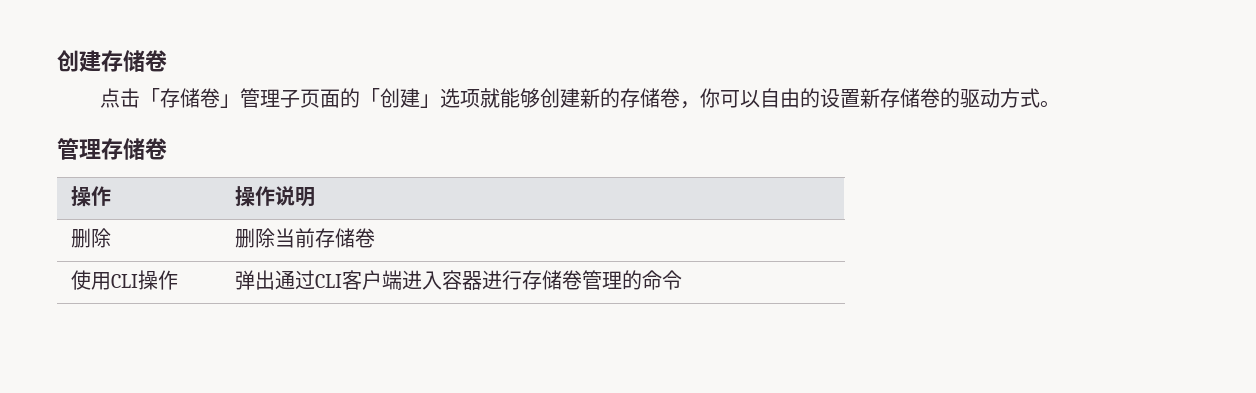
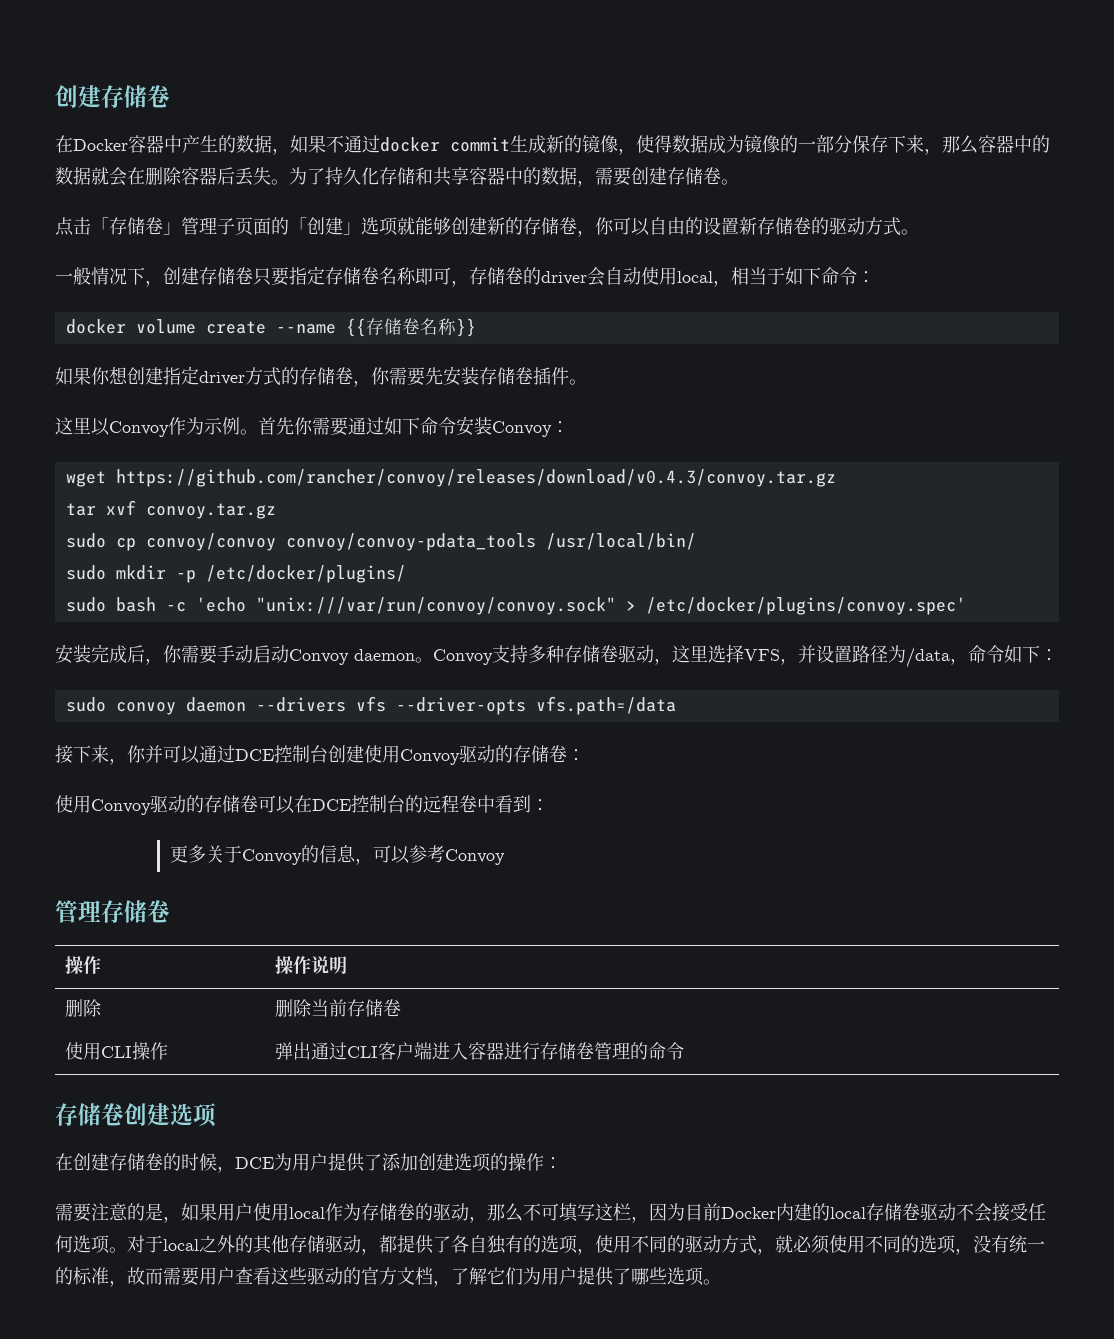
[57,50,167,72] 创建存储卷 -> [55,85,170,108] [55,135,1050,155] [55,167,739,187] 创建存储卷 // 在Docker容器中产生的数据，如果不通过docker commit生成新的镜像，使得数据成为镜像的一部分保存下来，那么容器中的数据就会在删除容器后丢失。为了持久化存储和共享容器中的数据，需要创建存储卷。
(1060, 104) none -> [55,266,875,287] [65,318,476,337] [55,366,587,387] [55,416,569,437] [65,469,836,487] [65,500,276,519] [65,533,696,551] [65,565,406,583] [65,597,966,615] [55,644,1058,668] [65,696,676,715] [55,745,585,765] [55,795,549,815] [169,845,505,865] // 一般情况下，创建存储卷只要指定存储卷名称即可，存储卷的driver会自动使用local，相当于如下命令： // docker volume create --name {{存储卷名称}} // 如果你想创建指定driver方式的存储卷，你需要先安装存储卷插件。 // 这里以Convoy作为示例。首先你需要通过如下命令安装Convoy： // wget https://github.com/rancher/convoy/releases/download/v0.4.3/convoy.tar.gz // tar xvf convoy.tar.gz // sudo cp convoy/convoy convoy/convoy-pdata_tools /usr/local/bin/ // sudo mkdir -p /etc/docker/plugins/ // sudo bash -c 'echo "unix:///var/run/convoy/convoy.sock" > /etc/docker/plugins/convoy.spec' // 安装完成后，你需要手动启动Convoy daemon。Convoy支持多种存储卷驱动，这里选择VFS，并设置路径为/data，命令如下： // sudo convoy daemon --drivers vfs --driver-opts vfs.path=/data // 接下来，你并可以通过DCE控制台创建使用Convoy驱动的存储卷： // 使用Convoy驱动的存储卷可以在DCE控制台的远程卷中看到： // 更多关于Convoy的信息，可以参考Convoy
(683, 280) none -> [55,1103,217,1127] [55,1153,562,1173] [55,1203,1046,1223] [55,1235,1045,1255] [55,1267,721,1287] // 存储卷创建选项 // 在创建存储卷的时候，DCE为用户提供了添加创建选项的操作： // 需要注意的是，如果用户使用local作为存储卷的驱动，那么不可填写这栏，因为目前Docker内建的local存储卷驱动不会接受任何选项。对于local之外的其他存储驱动，都提供了各自独有的选项，使用不同的驱动方式，就必须使用不同的选项，没有统一的标准，故而需要用户查看这些驱动的官方文档，了解它们为用户提供了哪些选项。

